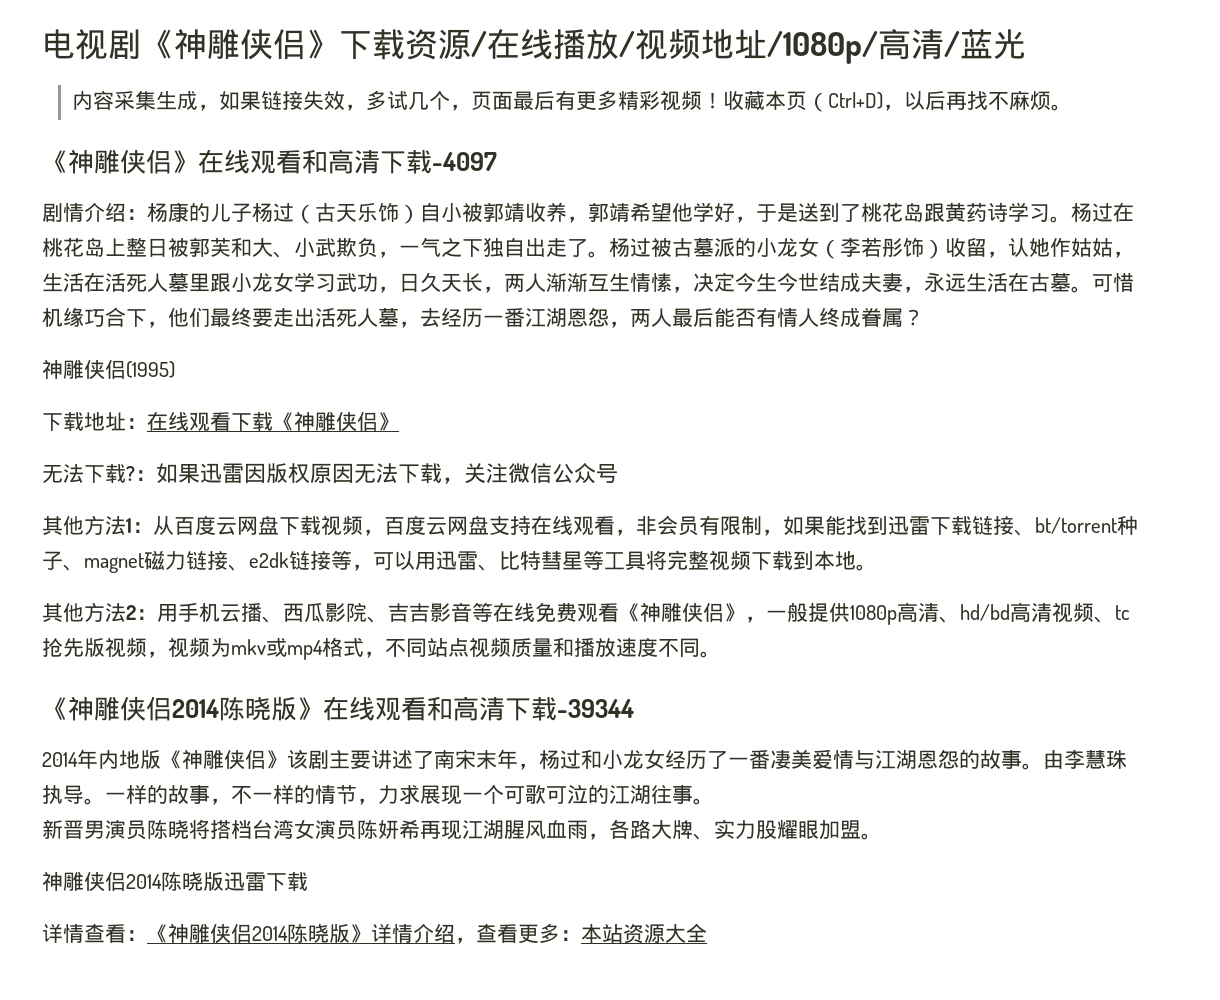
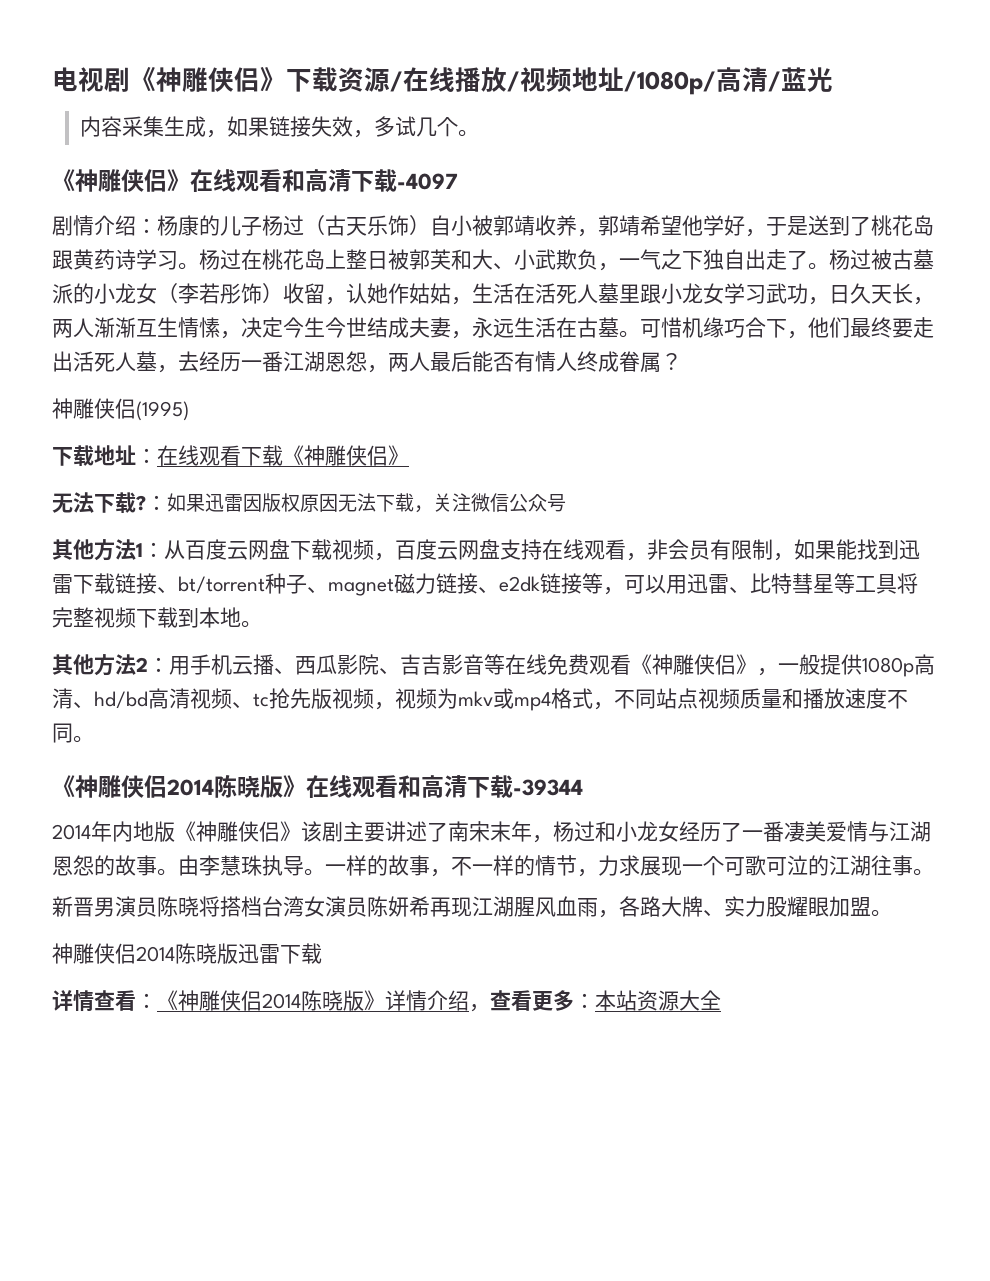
[450,90,1052,112] ，页面最后有更多精彩视频！收藏本页（Ctrl+D)，以后再找不麻烦 -> (459, 127) none

